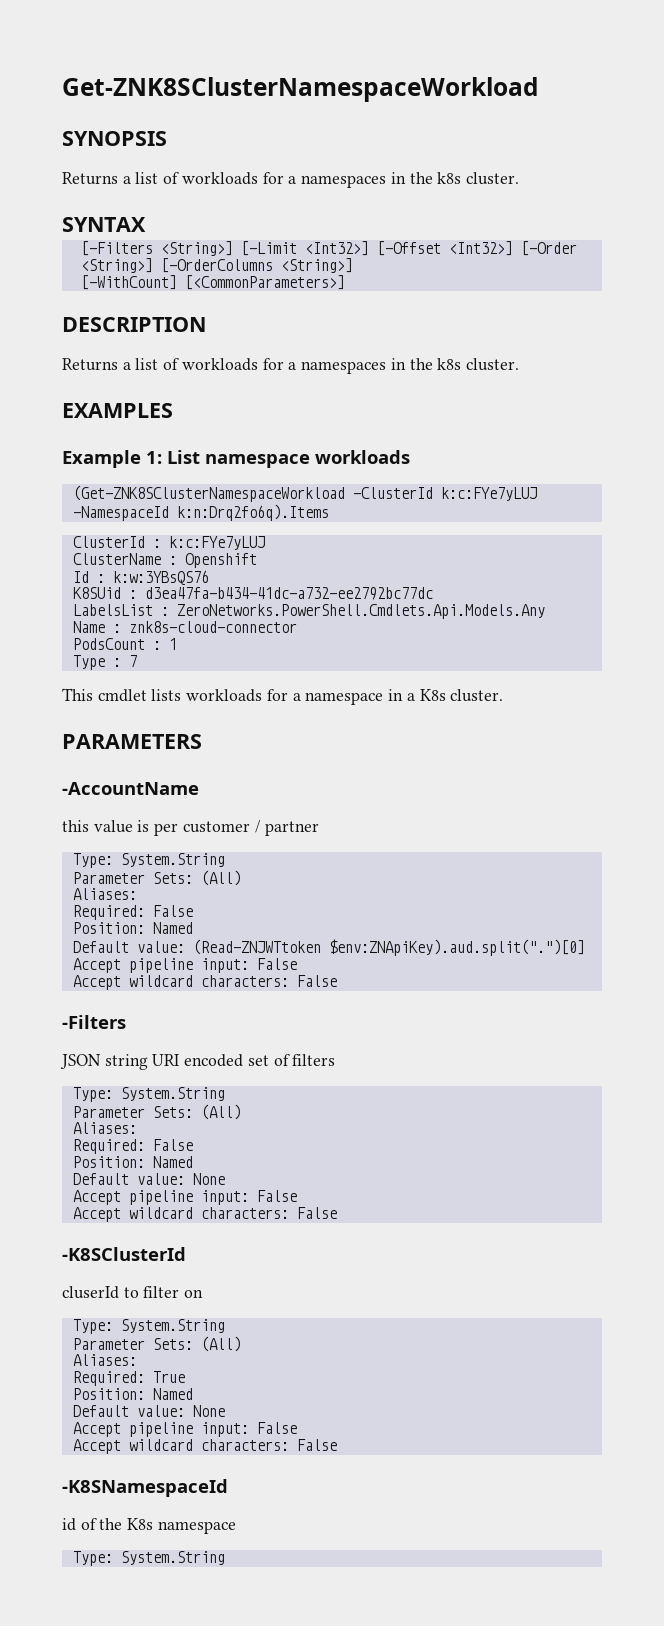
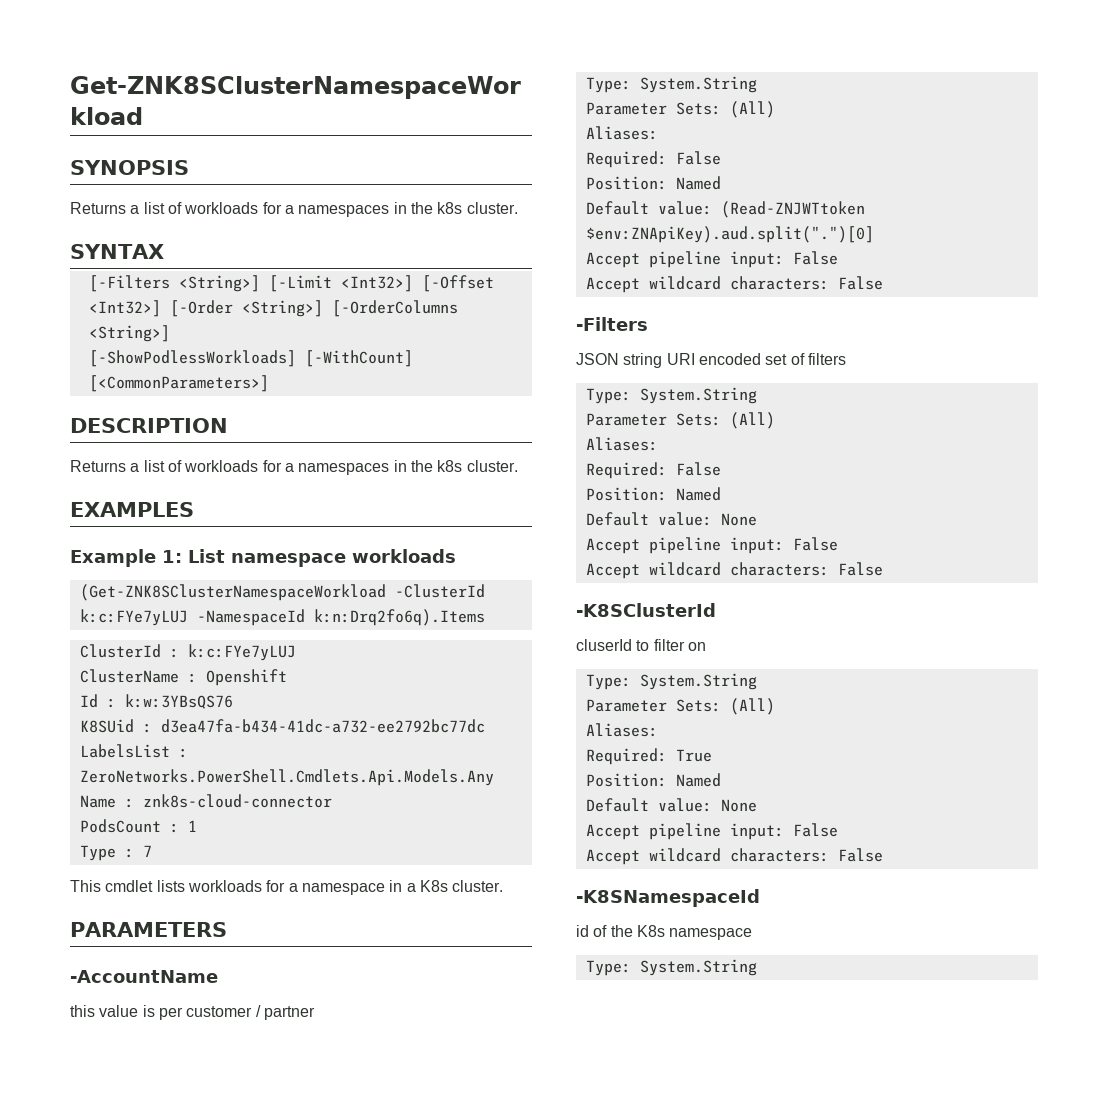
(353, 265) none -> [88,350,296,367] [-ShowPodlessWorkloads]

